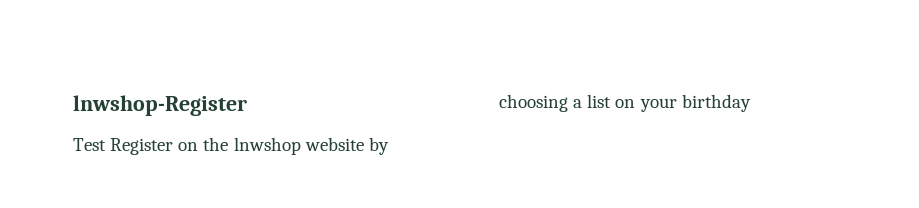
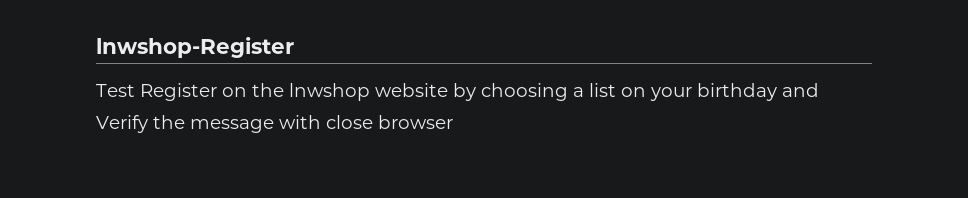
(751, 103) none -> [782,83,819,97] [96,115,453,133] and Verify the message with close browser

